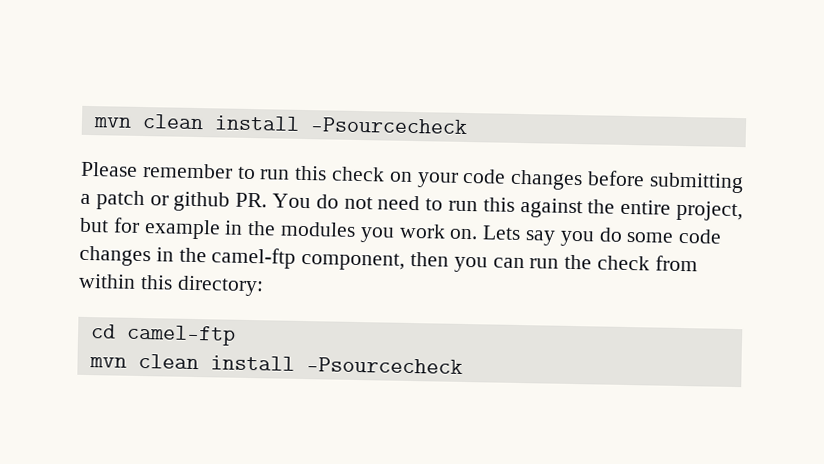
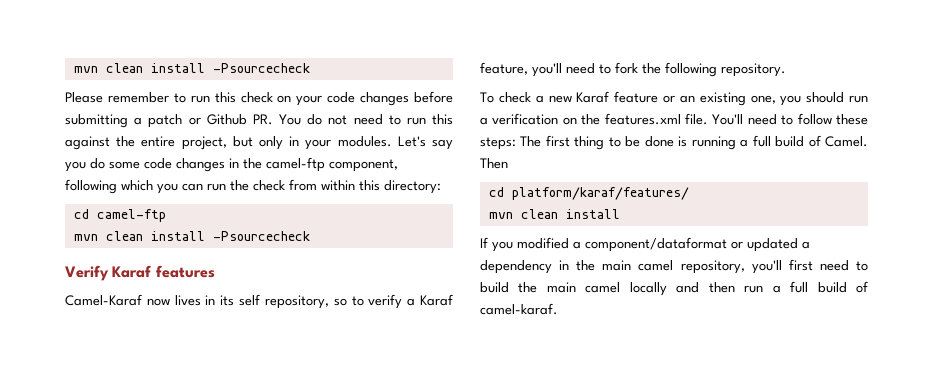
[173,191,231,212] github -> [206,114,247,125] Github
[112,217,522,243] for example in the modules you work on. Lets -> [259,136,426,150] only in your modules. Let's
[410,251,450,267] then -> [65,179,153,194] following which
(463, 365) none -> [65,265,215,281] [65,294,453,309] [480,62,786,77] [480,91,868,106] [480,113,868,125] [480,135,868,150] [480,158,508,169] [488,187,689,200] [488,209,620,219] [480,237,810,252] [480,259,868,274] [480,281,868,296] [480,303,558,315] // Verify Karaf features // Camel-Karaf now lives in its self repository, so to verify a Karaf feature, you'll need to fork the following repository. // To check a new Karaf feature or an existing one, you should run a verification on the features.xml file. You'll need to follow these steps: The first thing to be done is running a full build of Camel. Then // cd platform/karaf/features/ // mvn clean install // If you modified a component/dataformat or updated a dependency in the main camel repository, you'll first need to build the main camel locally and then run a full build of camel-karaf.

